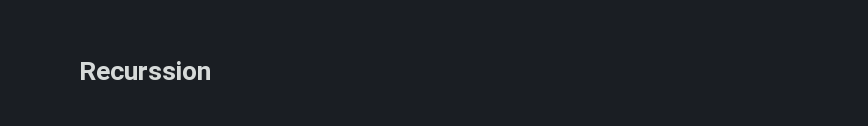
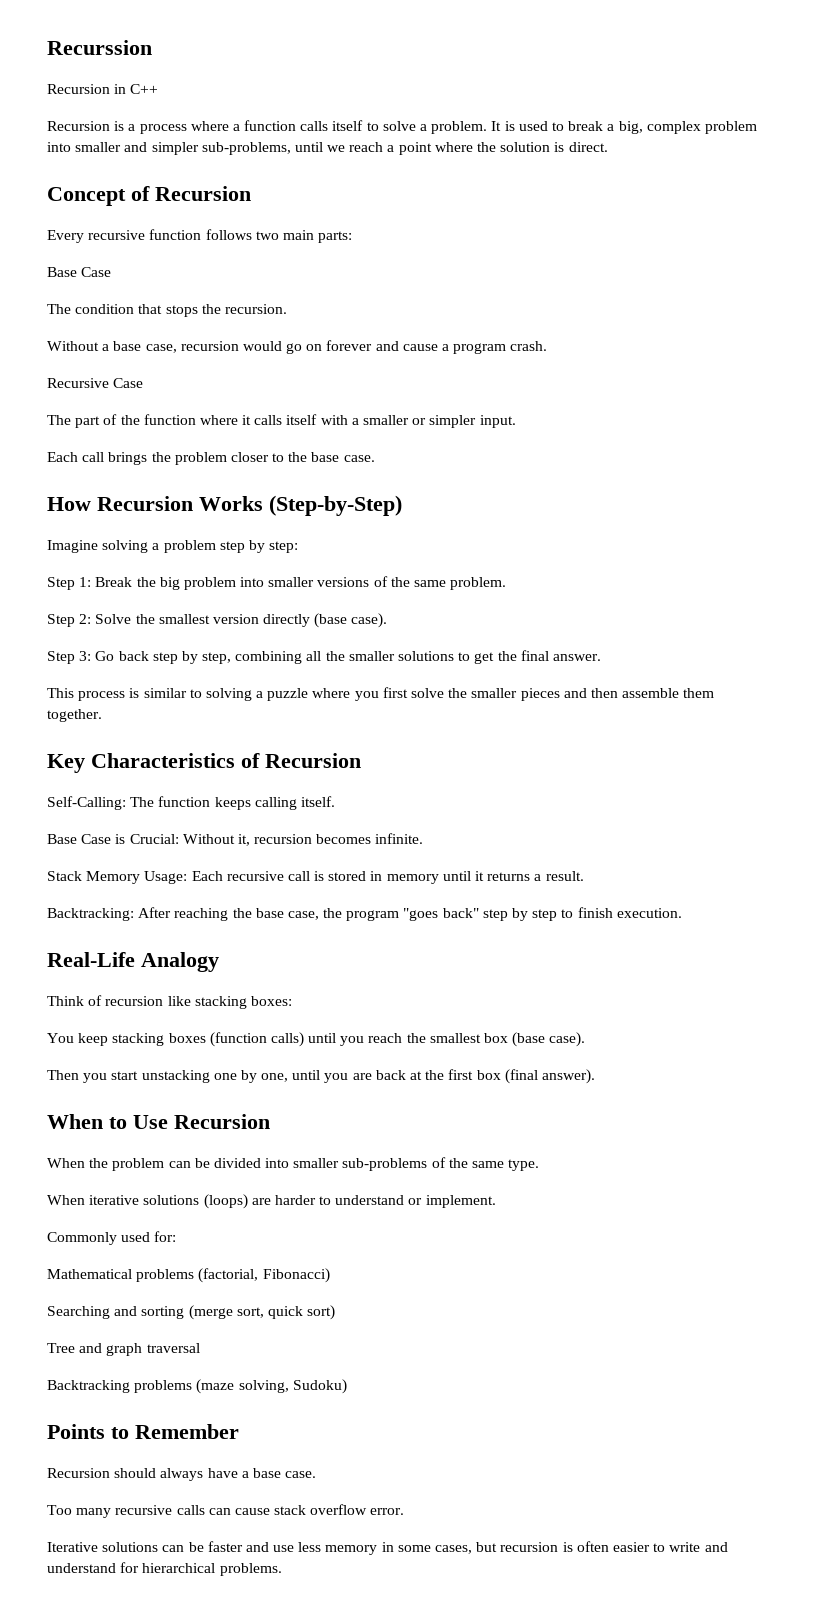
(211, 70) none -> [47,84,159,94] [47,120,757,134] [47,142,608,155] [47,186,251,206] [47,229,353,243] [47,267,112,277] [47,304,287,317] [47,340,548,354] [47,378,144,388] [47,414,516,428] [47,452,375,465] [47,495,402,516] [47,540,299,553] [47,576,507,590] [47,613,388,628] [47,650,601,664] [47,687,715,701] [47,709,102,722] [47,753,361,773] [47,796,335,810] [47,833,424,846] [47,871,584,884] [47,907,682,921] [47,952,219,972] [47,995,292,1009] [47,1032,586,1047] [47,1069,595,1084] [47,1114,270,1129] [47,1157,540,1171] [47,1194,496,1209] [47,1231,177,1245] [47,1268,330,1283] [47,1305,336,1320] [47,1343,200,1356] [47,1379,347,1394] [47,1424,239,1439] [47,1468,317,1481] [47,1504,405,1518] [47,1541,728,1555] [47,1562,282,1576] // Recursion in C++ // Recursion is a process where a function calls itself to solve a problem. It is used to break a big, complex problem into smaller and simpler sub-problems, until we reach a point where the solution is direct. // Concept of Recursion // Every recursive function follows two main parts: // Base Case // The condition that stops the recursion. // Without a base case, recursion would go on forever and cause a program crash. // Recursive Case // The part of the function where it calls itself with a smaller or simpler input. // Each call brings the problem closer to the base case. // How Recursion Works (Step-by-Step) // Imagine solving a problem step by step: // Step 1: Break the big problem into smaller versions of the same problem. // Step 2: Solve the smallest version directly (base case). // Step 3: Go back step by step, combining all the smaller solutions to get the final answer. // This process is similar to solving a puzzle where you first solve the smaller pieces and then assemble them together. // Key Characteristics of Recursion // Self-Calling: The function keeps calling itself. // Base Case is Crucial: Without it, recursion becomes infinite. // Stack Memory Usage: Each recursive call is stored in memory until it returns a result. // Backtracking: After reaching the base case, the program "goes back" step by step to finish execution. // Real-Life Analogy // Think of recursion like stacking boxes: // You keep stacking boxes (function calls) until you reach the smallest box (base case). // Then you start unstacking one by one, until you are back at the first box (final answer). // When to Use Recursion // When the problem can be divided into smaller sub-problems of the same type. // When iterative solutions (loops) are harder to understand or implement. // Commonly used for: // Mathematical problems (factorial, Fibonacci) // Searching and sorting (merge sort, quick sort) // Tree and graph traversal // Backtracking problems (maze solving, Sudoku) // Points to Remember // Recursion should always have a base case. // Too many recursive calls can cause stack overflow error. // Iterative solutions can be faster and use less memory in some cases, but recursion is often easier to write and understand for hierarchical problems.

